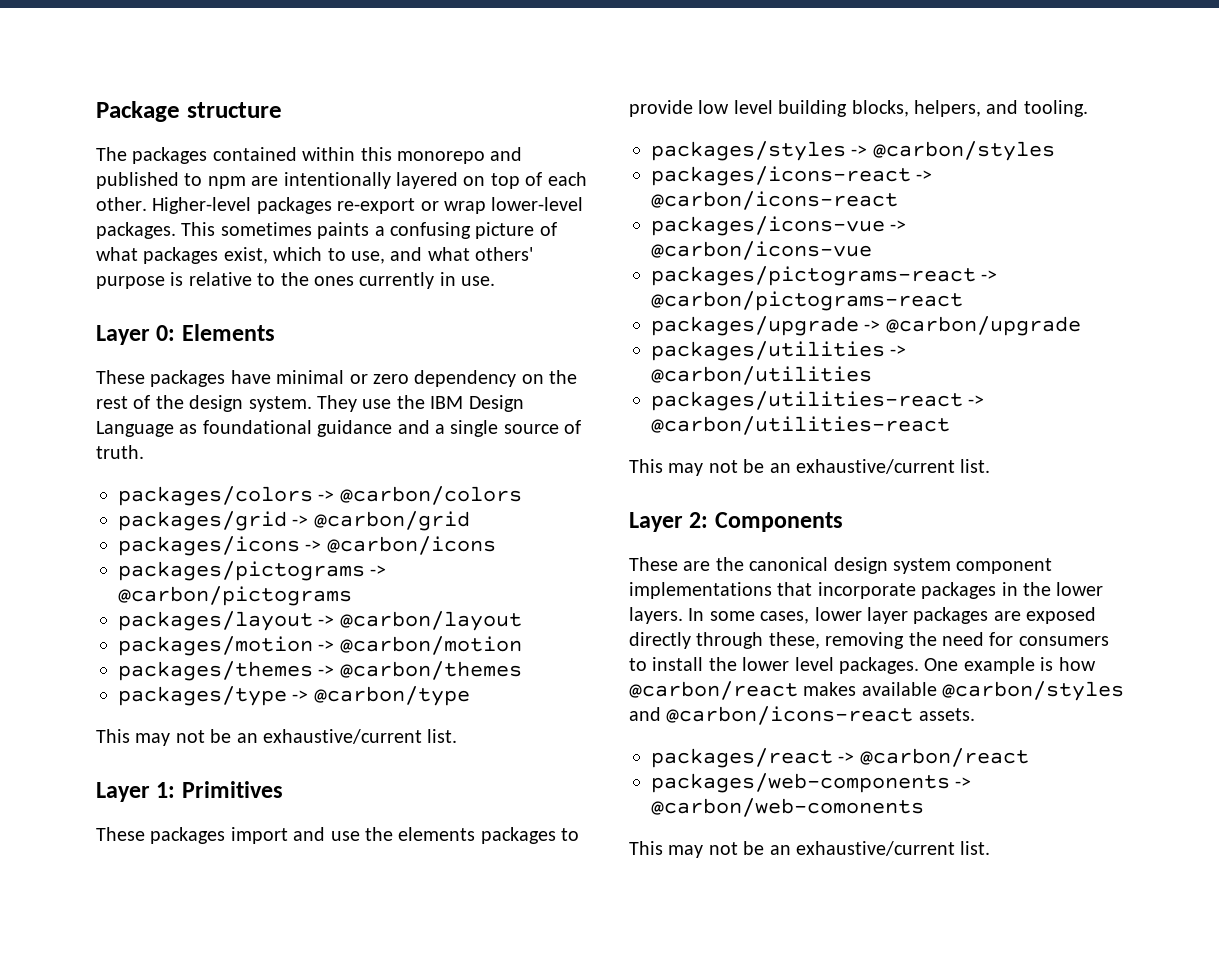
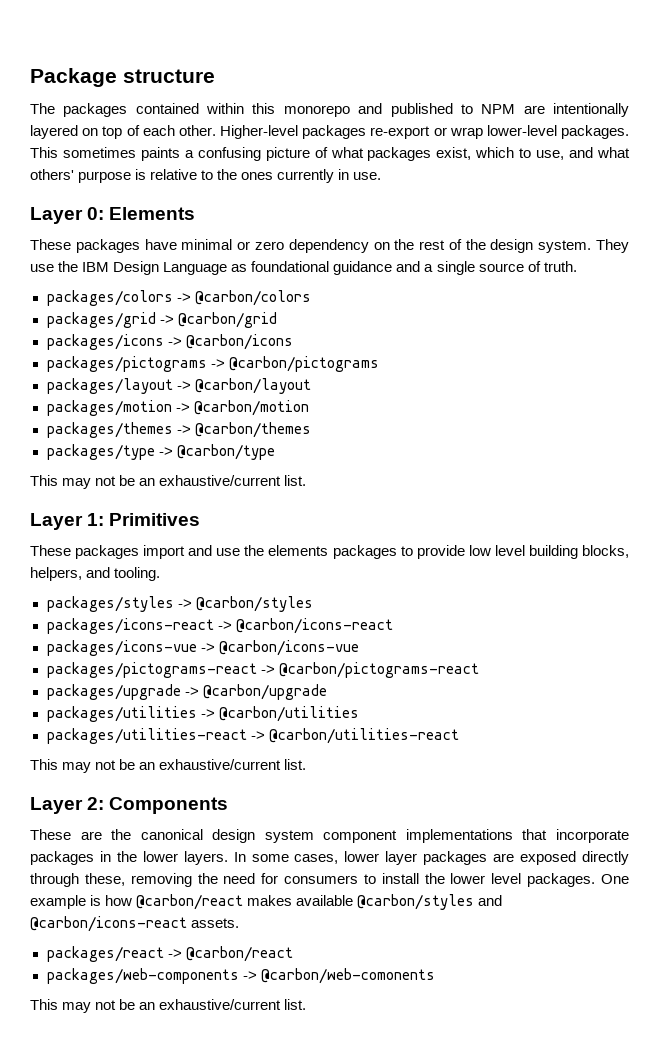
[207,176,246,189] npm -> [481,104,516,114] NPM

